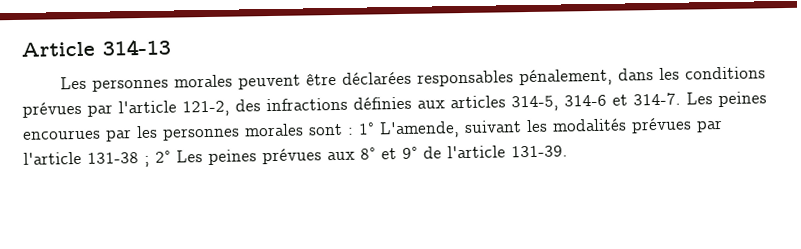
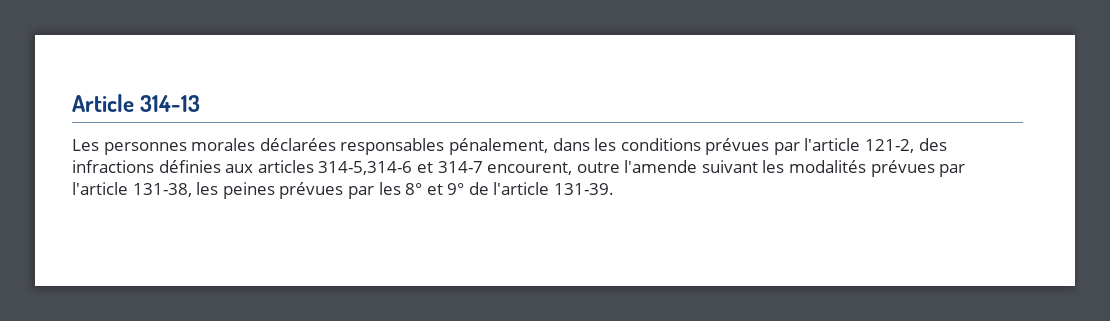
[238,72,338,90] peuvent être -> (256, 144) none
[511,91,767,112] [23,121,460,142] 314-5, 314-6 et 314-7. Les peines encourues par les personnes morales sont : 1° L'amende, -> [318,160,698,175] 314-5,314-6 et 314-7 encourent, outre l'amende
[87,148,355,167] 131-38 ; 2° Les peines prévues aux -> [132,182,401,199] 131-38, les peines prévues par les

